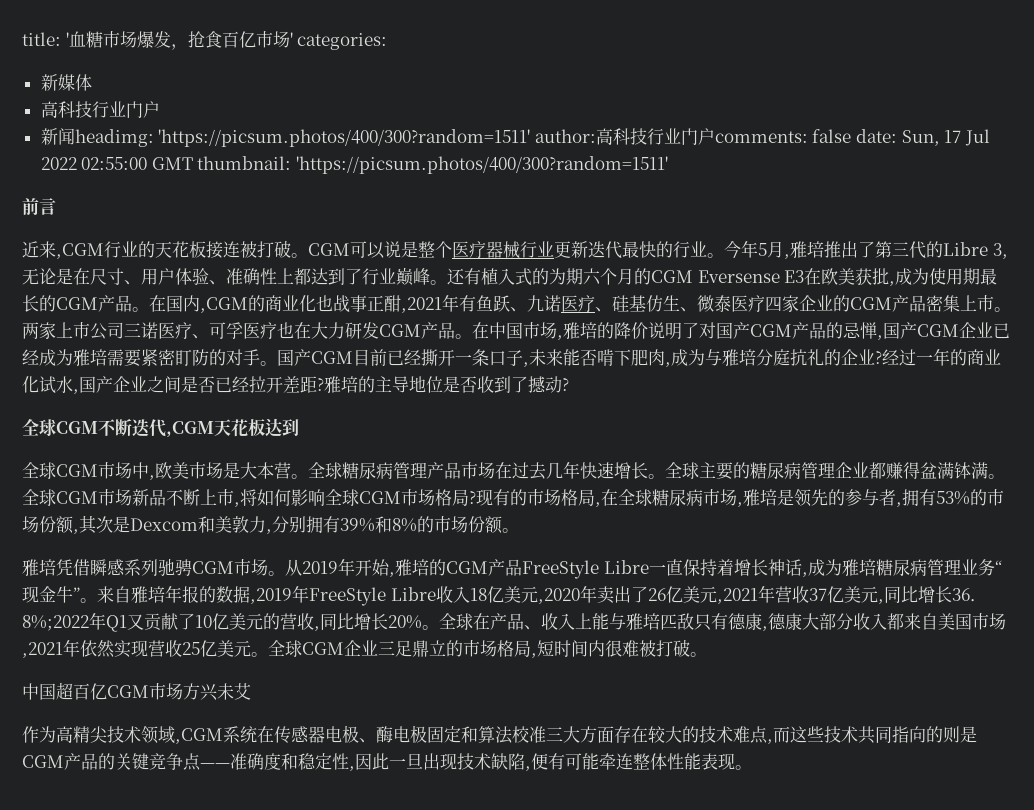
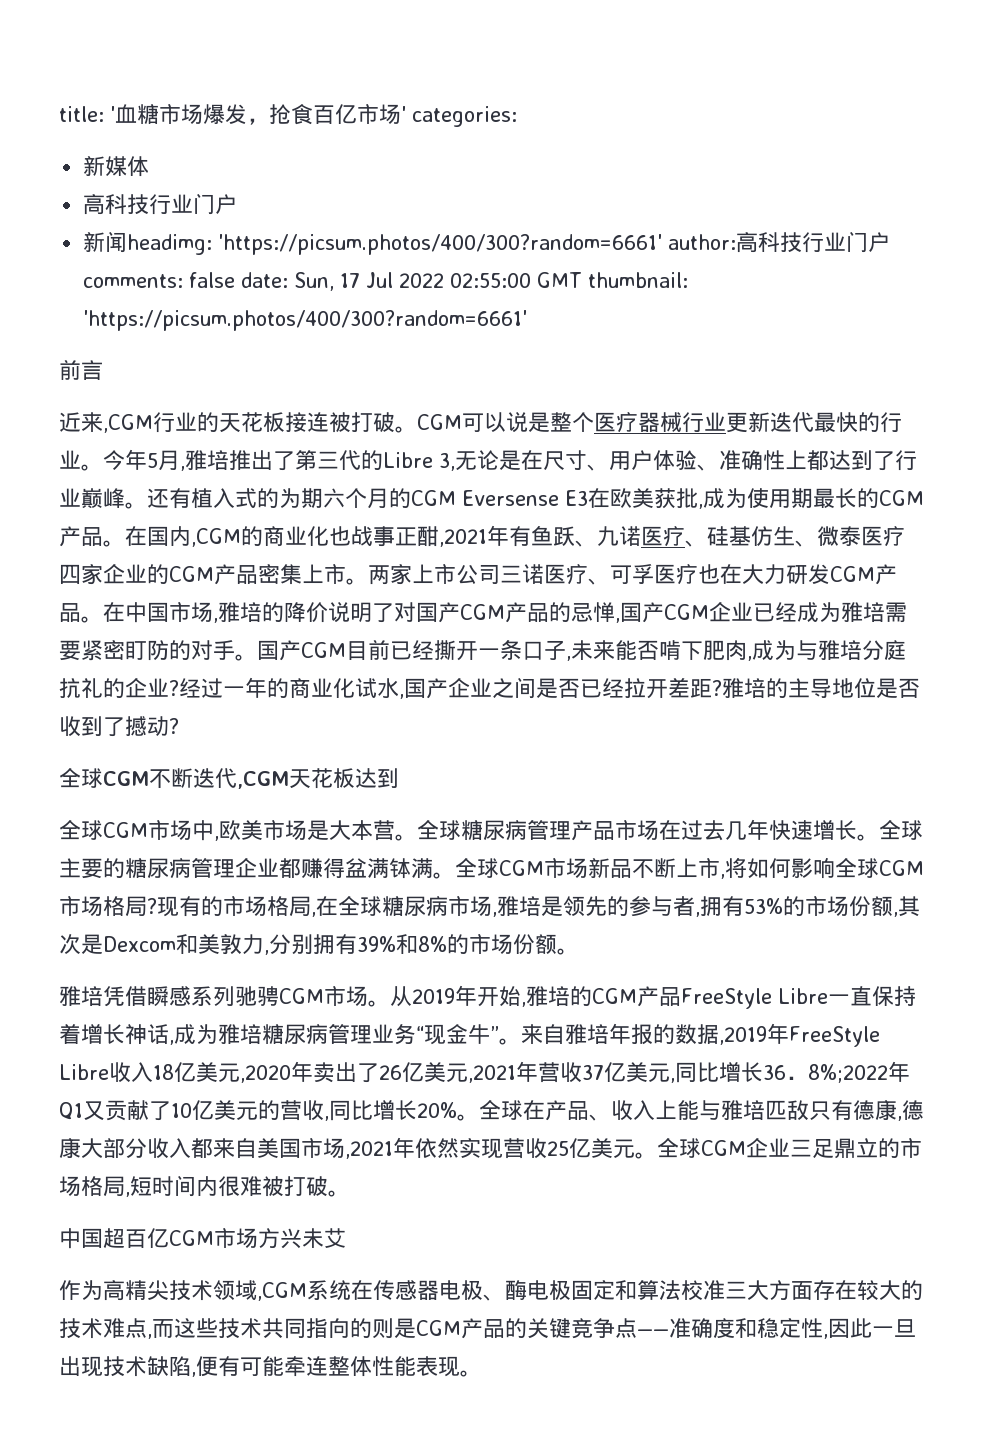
[158,129,531,147] 'https://picsum.photos/400/300?random=1511' -> [218,234,663,255] 'https://picsum.photos/400/300?random=6661'
[296,156,669,174] 'https://picsum.photos/400/300?random=1511' -> [83,310,528,331] 'https://picsum.photos/400/300?random=6661'

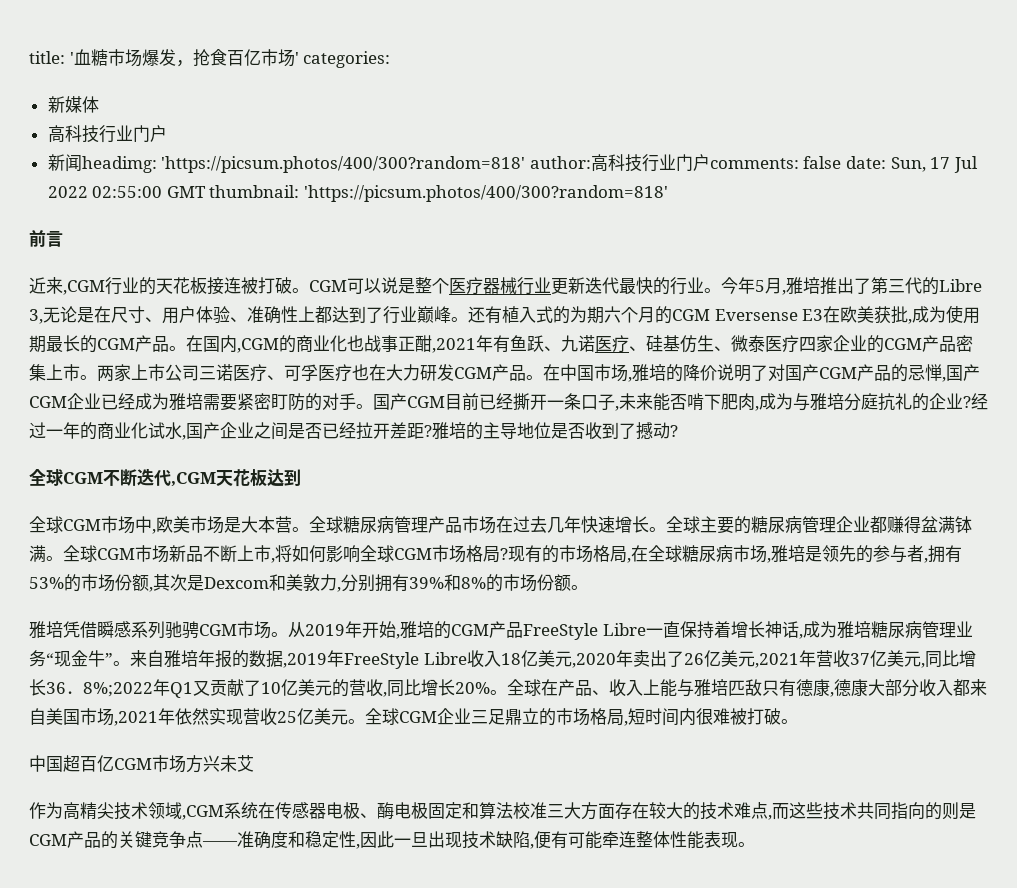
[218,234,663,255] 'https://picsum.photos/400/300?random=6661' -> [161,156,526,173] 'https://picsum.photos/400/300?random=818'
[83,310,528,331] 'https://picsum.photos/400/300?random=6661' -> [304,185,669,202] 'https://picsum.photos/400/300?random=818'

